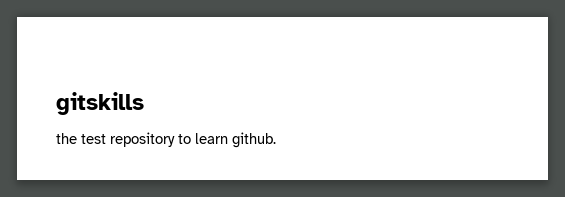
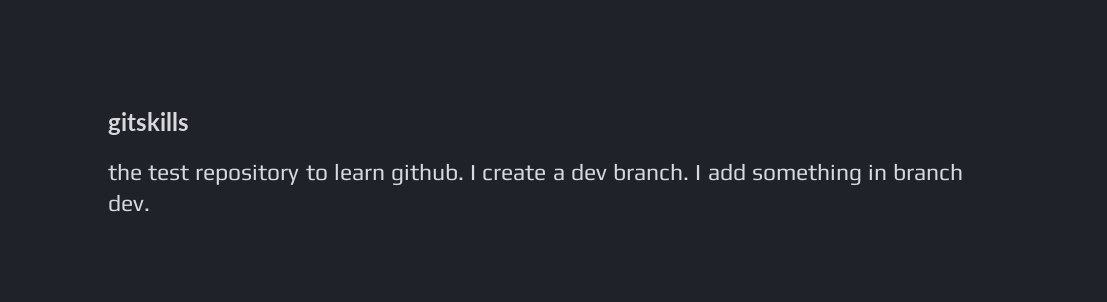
(276, 140) none -> [470,163,964,186] [108,194,150,212] I create a dev branch. I add something in branch dev.

